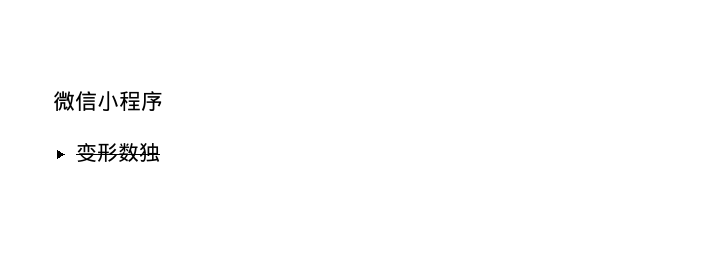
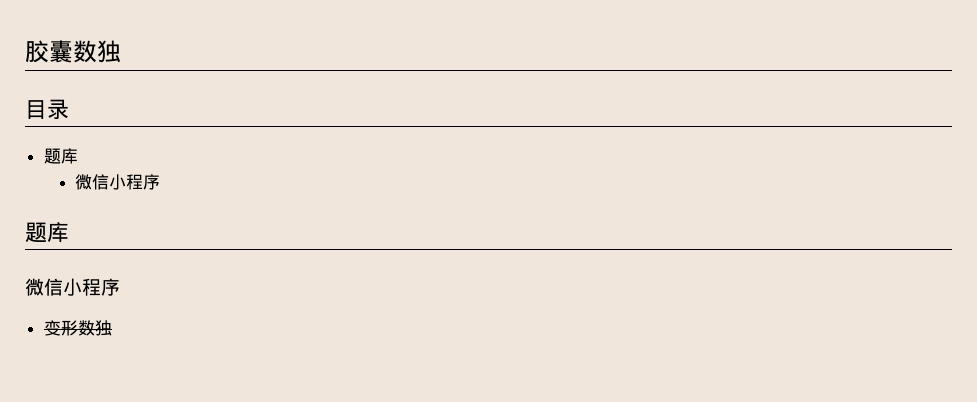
(53, 101) none -> [25,40,121,63] [25,99,69,120] [43,148,78,164] [74,174,160,190] [25,222,69,243] 胶囊数独 // 目录 // 题库 // 微信小程序 // 题库 //

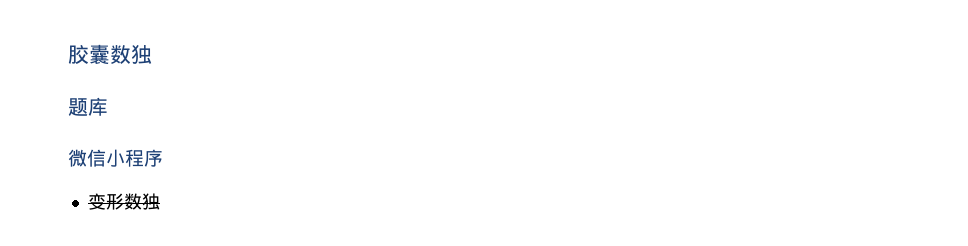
[25,99,69,120] [43,148,78,164] [74,174,160,190] // 目录 // 题库 // 微信小程序 -> (152, 54) none

